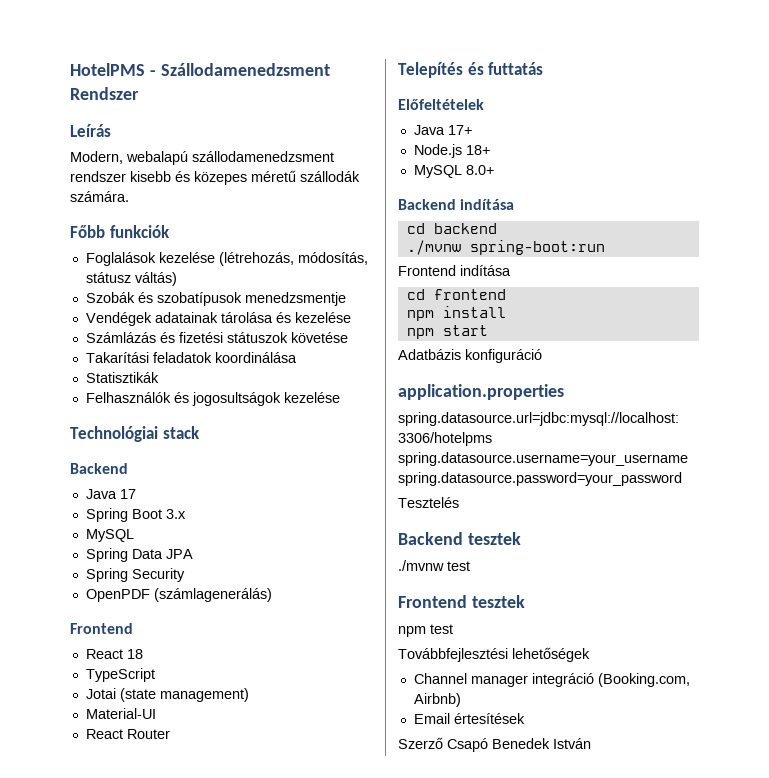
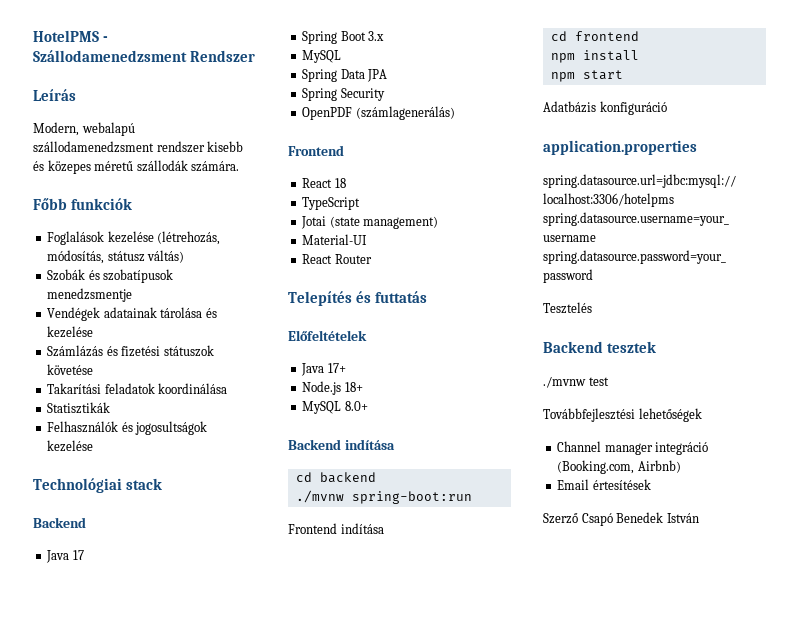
[398,595,525,608] [398,624,453,637] // Frontend tesztek // npm test -> (609, 381) none

